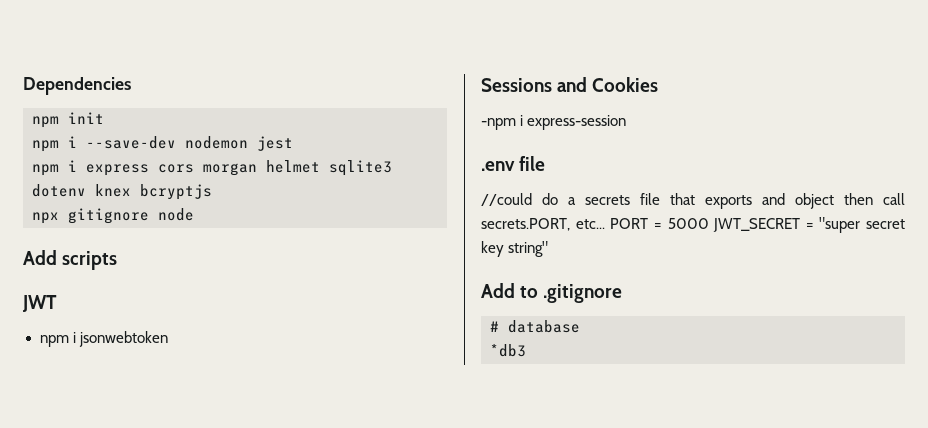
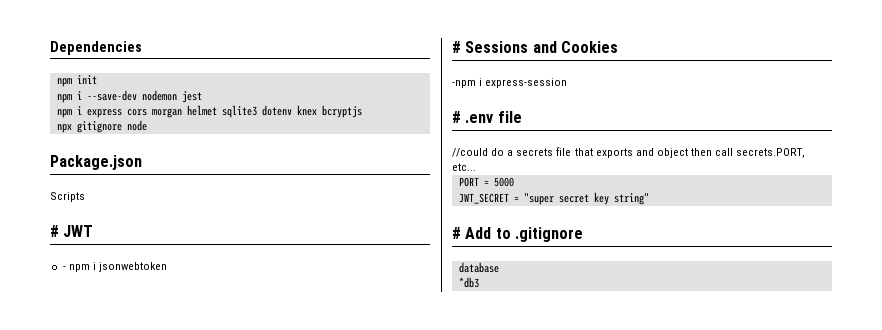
[23,250,118,270] Add scripts // -> [50,155,142,170] [50,192,85,202] [50,225,59,237] Package.json // Scripts // #
(57, 303) none -> [62,266,66,270] -
(168, 339) none -> [452,41,461,53] #
(627, 122) none -> [452,111,461,123] #
(605, 224) none -> (476, 167) //
(709, 223) none -> (514, 182) //
(549, 249) none -> [452,227,461,239] #
[490,321,499,332] # -> (583, 234) none

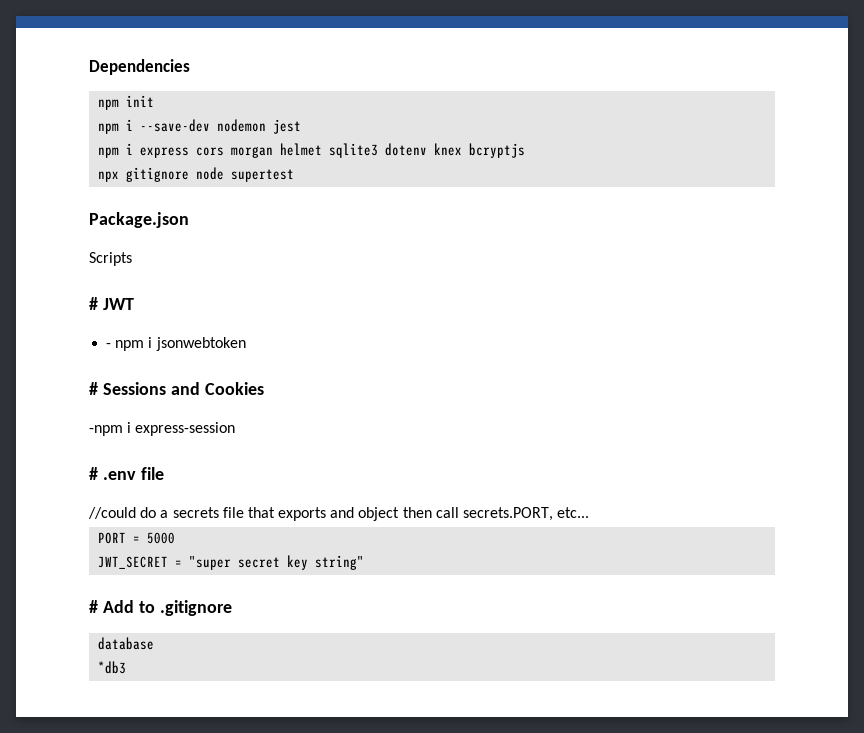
(147, 125) none -> [231,169,295,182] supertest

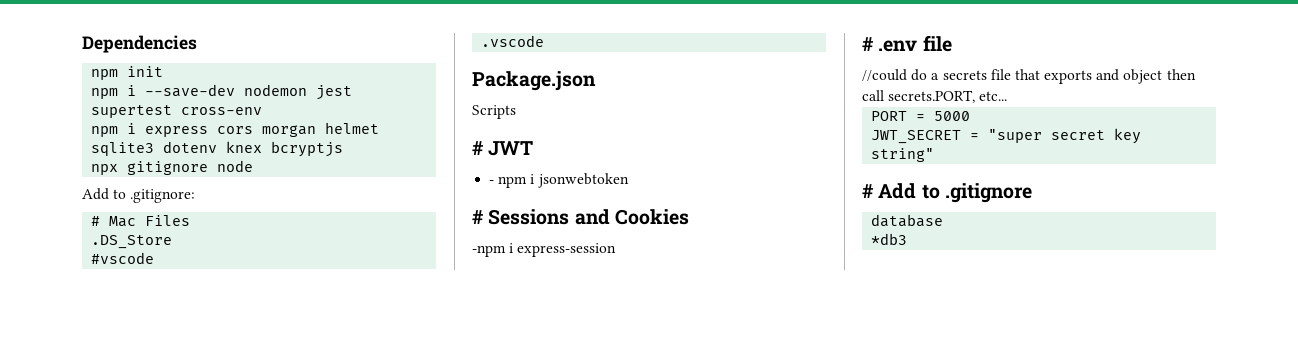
(302, 126) none -> [91,105,263,118] supertest cross-env
[231,169,295,182] supertest -> [82,188,196,203] [91,215,191,227] [91,235,173,249] [91,252,155,264] [481,35,545,47] // Add to .gitignore: // # Mac Files // .DS_Store // #vscode // .vscode

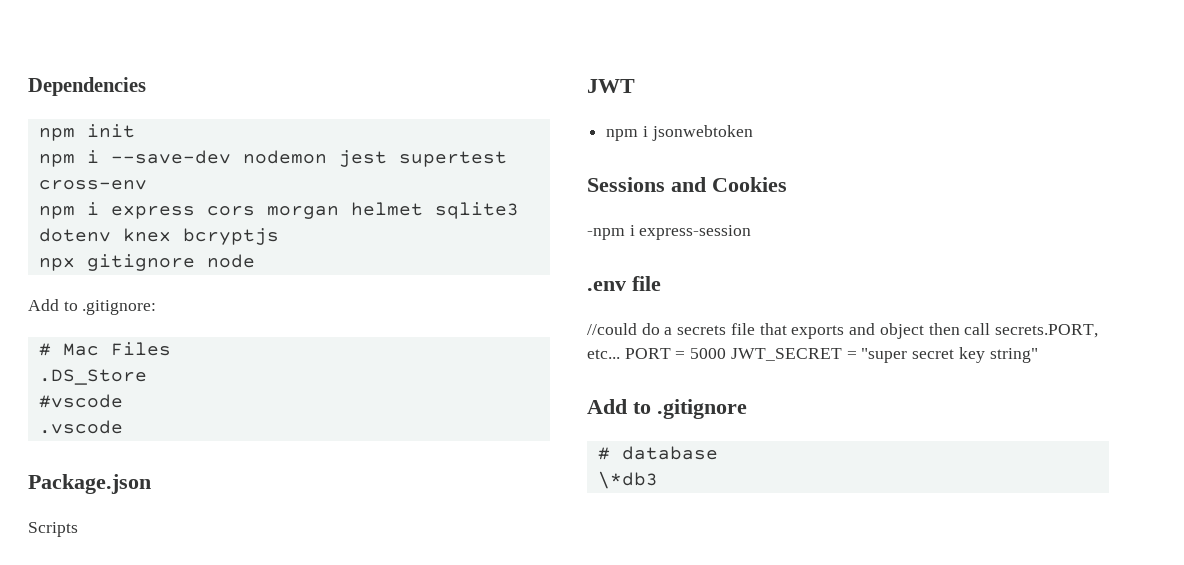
[472,141,483,155] # -> (78, 529) none
[489,180,495,184] - -> (635, 86) none
[472,210,483,224] # -> (753, 133) none
[862,37,873,51] # -> (752, 232) none
(1008, 96) // -> (620, 354) none
(971, 116) // -> (727, 353) none
[862,184,873,198] # -> (1038, 355) none
(1032, 193) none -> [597,447,610,460] #
[871,233,908,245] *db3 -> [597,471,658,489] \*db3

